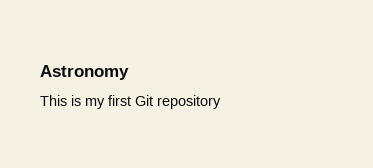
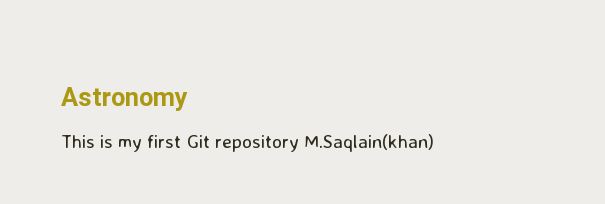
(221, 102) none -> [303,134,434,152] M.Saqlain(khan)

